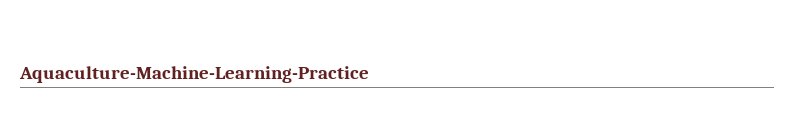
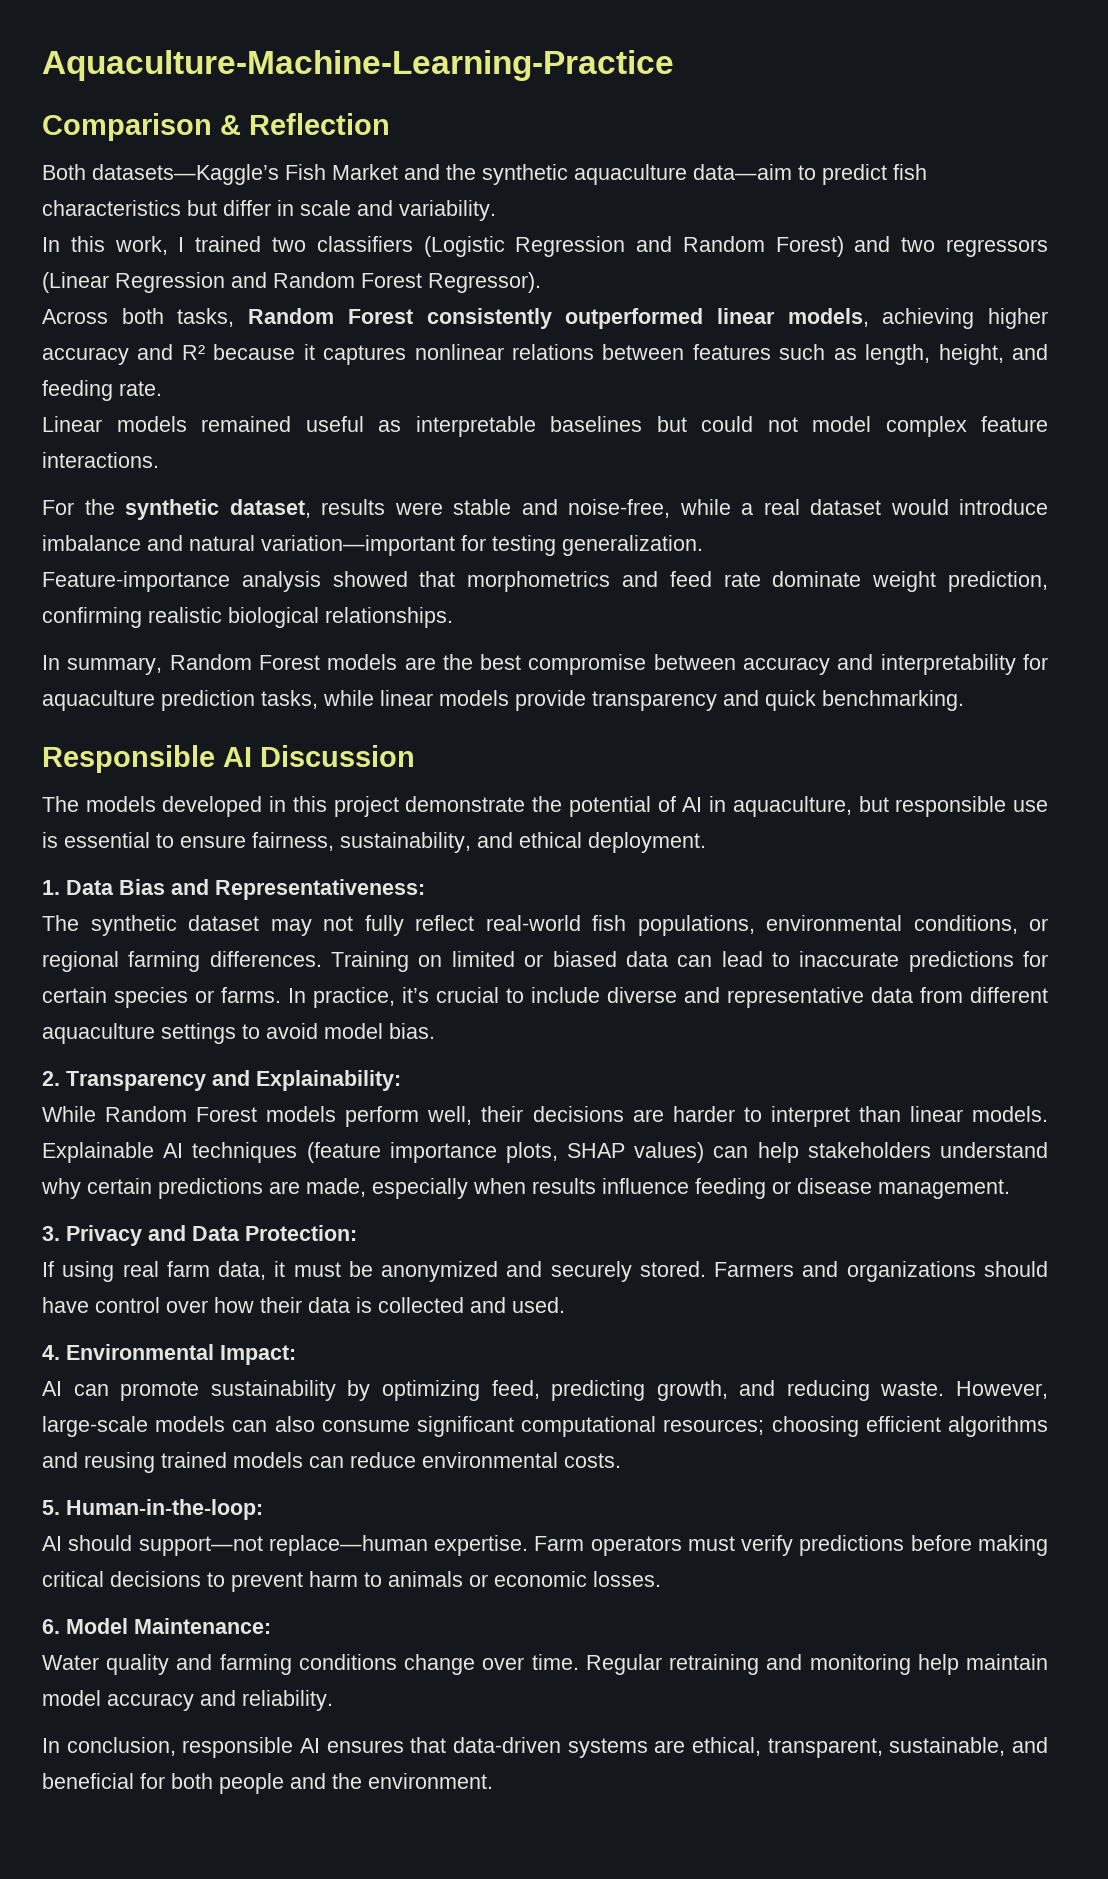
(369, 74) none -> [42,113,390,141] [42,164,927,185] [42,200,496,221] [42,236,1049,257] [42,272,541,293] [42,308,1049,329] [42,344,1048,365] [42,380,162,401] [42,416,1048,437] [42,452,159,468] [42,499,1048,520] [42,535,703,556] [42,571,1048,592] [42,607,453,628] [42,654,1048,675] [42,690,964,711] [42,745,415,773] [42,796,1048,817] [42,832,706,853] [42,879,425,900] [42,915,1048,936] [42,951,1048,972] [42,987,1048,1008] [42,1023,435,1044] [42,1070,401,1091] [42,1106,1048,1127] [42,1142,1048,1163] [41,1178,1010,1199] [42,1225,357,1246] [42,1261,1048,1282] [42,1297,565,1313] [42,1344,296,1365] [42,1380,1048,1401] [42,1416,1048,1437] [42,1452,621,1473] [42,1499,263,1520] [42,1535,1048,1556] [42,1571,661,1592] [42,1618,271,1634] [42,1654,1049,1675] [42,1690,333,1711] [42,1737,1048,1758] [42,1773,493,1794] // Comparison & Reflection // Both datasets—Kaggle’s Fish Market and the synthetic aquaculture data—aim to predict fish characteristics but differ in scale and variability. // In this work, I trained two classifiers (Logistic Regression and Random Forest) and two regressors (Linear Regression and Random Forest Regressor). // Across both tasks, Random Forest consistently outperformed linear models, achieving higher accuracy and R² because it captures nonlinear relations between features such as length, height, and feeding rate. // Linear models remained useful as interpretable baselines but could not model complex feature interactions. // For the synthetic dataset, results were stable and noise-free, while a real dataset would introduce imbalance and natural variation—important for testing generalization. // Feature-importance analysis showed that morphometrics and feed rate dominate weight prediction, confirming realistic biological relationships. // In summary, Random Forest models are the best compromise between accuracy and interpretability for aquaculture prediction tasks, while linear models provide transparency and quick benchmarking. // Responsible AI Discussion // The models developed in this project demonstrate the potential of AI in aquaculture, but responsible use is essential to ensure fairness, sustainability, and ethical deployment. // 1. Data Bias and Representativeness: // The synthetic dataset may not fully reflect real-world fish populations, environmental conditions, or regional farming differences. Training on limited or biased data can lead to inaccurate predictions for certain species or farms. In practice, it’s crucial to include diverse and representative data from different aquaculture settings to avoid model bias. // 2. Transparency and Explainability: // While Random Forest models perform well, their decisions are harder to interpret than linear models. Explainable AI techniques (feature importance plots, SHAP values) can help stakeholders understand why certain predictions are made, especially when results influence feeding or disease management. // 3. Privacy and Data Protection: // If using real farm data, it must be anonymized and securely stored. Farmers and organizations should have control over how their data is collected and used. // 4. Environmental Impact: // AI can promote sustainability by optimizing feed, predicting growth, and reducing waste. However, large-scale models can also consume significant computational resources; choosing efficient algorithms and reusing trained models can reduce environmental costs. // 5. Human-in-the-loop: // AI should support—not replace—human expertise. Farm operators must verify predictions before making critical decisions to prevent harm to animals or economic losses. // 6. Model Maintenance: // Water quality and farming conditions change over time. Regular retraining and monitoring help maintain model accuracy and reliability. // In conclusion, responsible AI ensures that data-driven systems are ethical, transparent, sustainable, and beneficial for both people and the environment.

